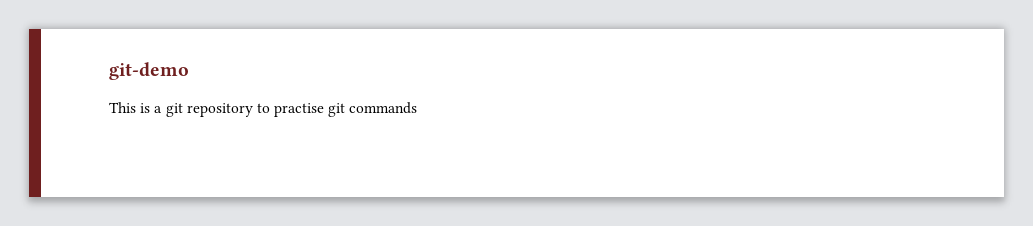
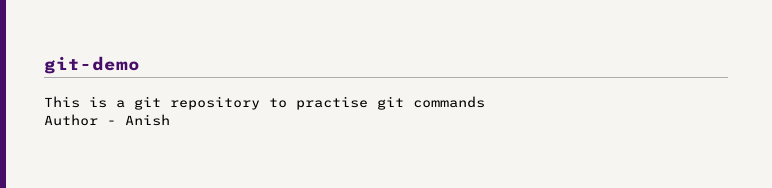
(418, 108) none -> [44,114,170,126] // Author - Anish

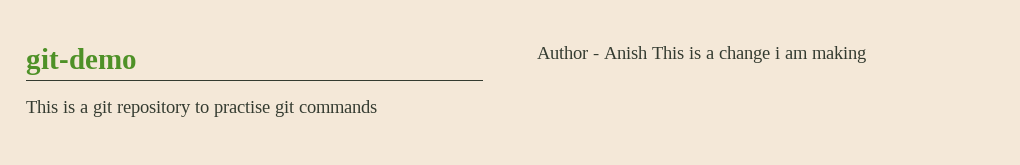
(170, 120) none -> [652,46,866,63] This is a change i am making

